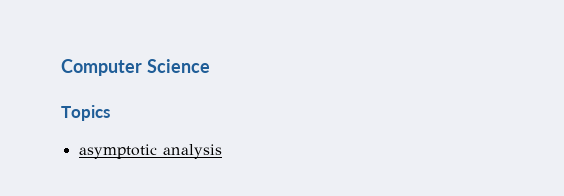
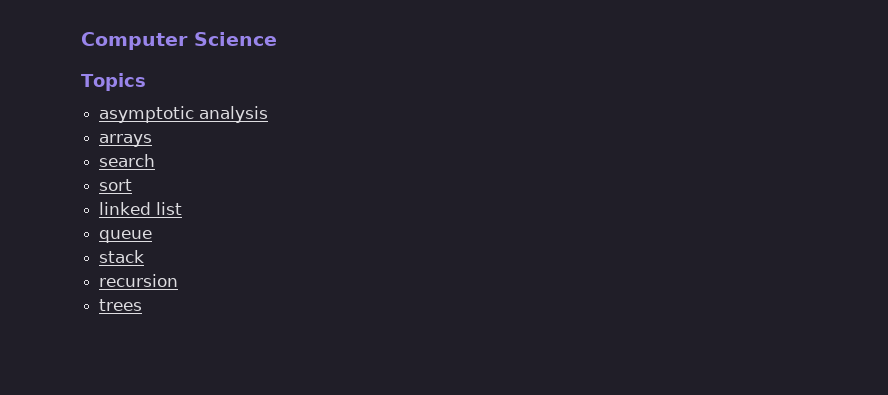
(222, 151) none -> [99,134,153,147] [99,154,156,167] [99,179,133,191] [99,202,183,215] [99,230,153,243] [99,250,145,263] [99,274,179,287] [99,299,143,311] // arrays // search // sort // linked list // queue // stack // recursion // trees

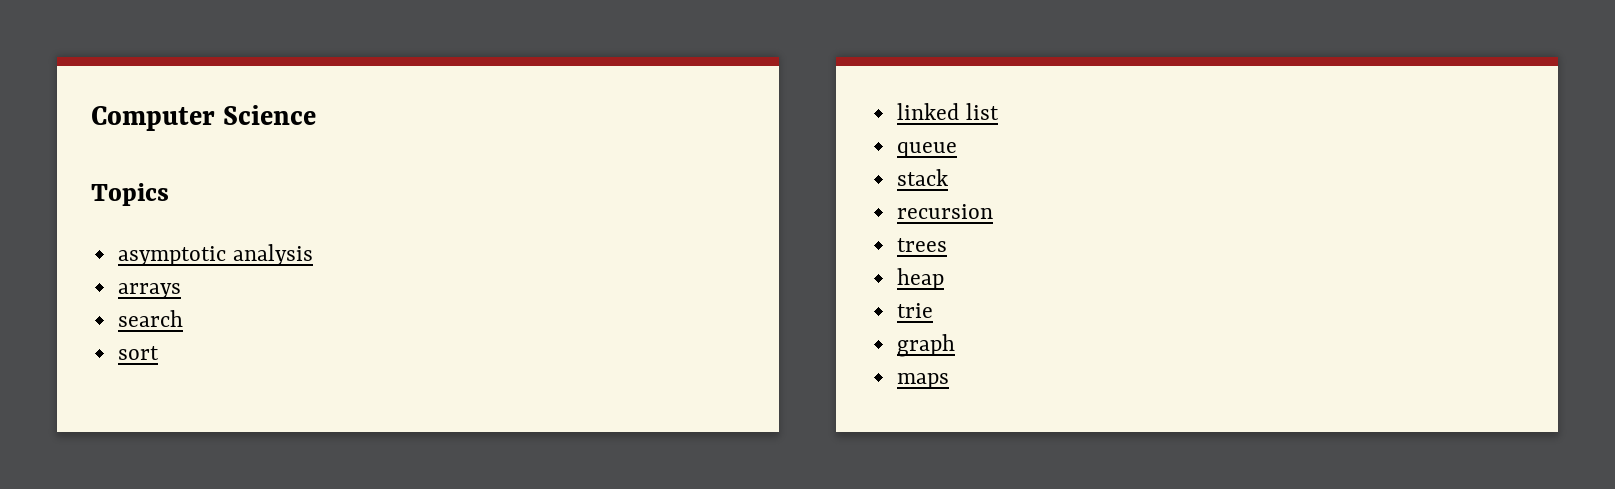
(143, 305) none -> [896,268,944,290] [896,303,933,318] [896,334,955,357] [896,373,949,389] // heap // trie // graph // maps

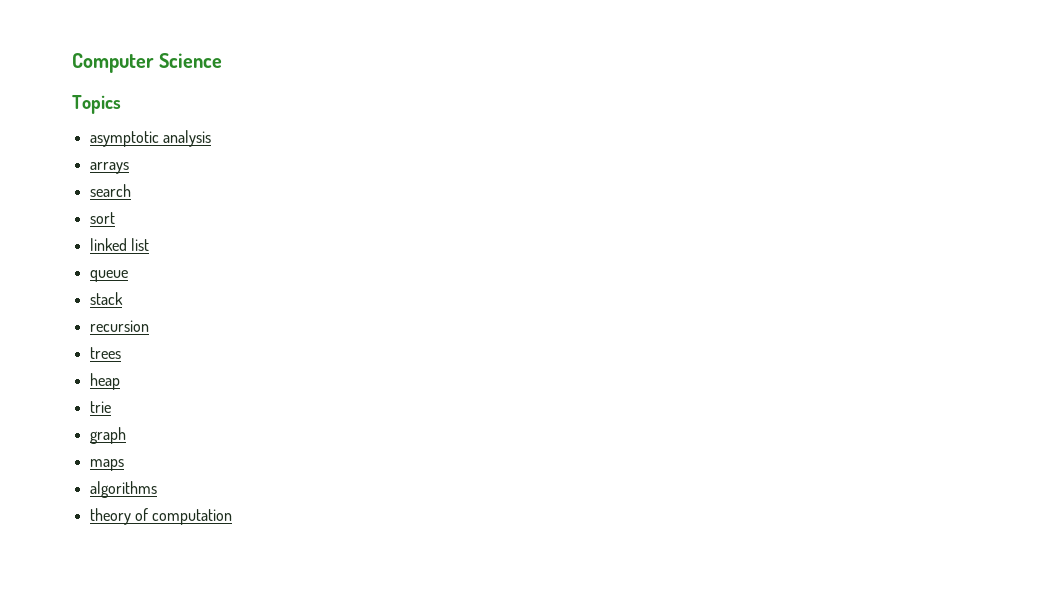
(949, 381) none -> [89,481,157,498] [89,508,233,525] // algorithms // theory of computation

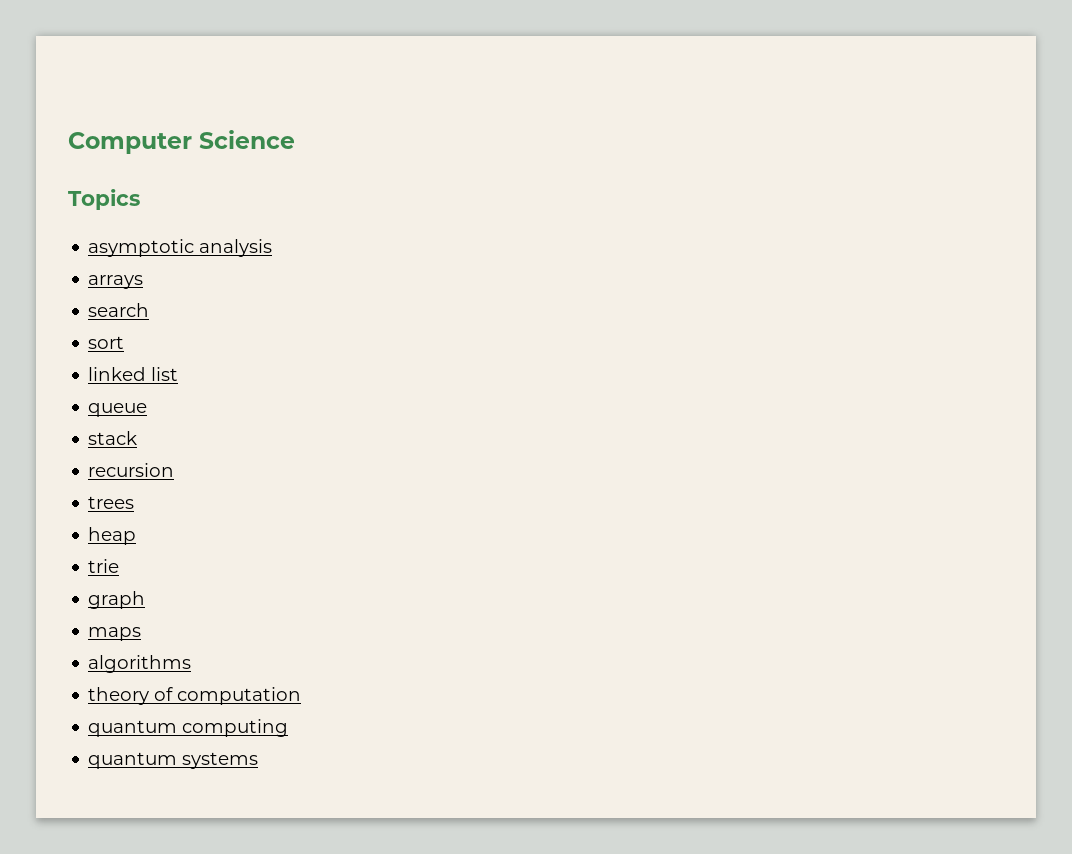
(233, 517) none -> [88,719,289,737] [88,752,259,769] // quantum computing // quantum systems

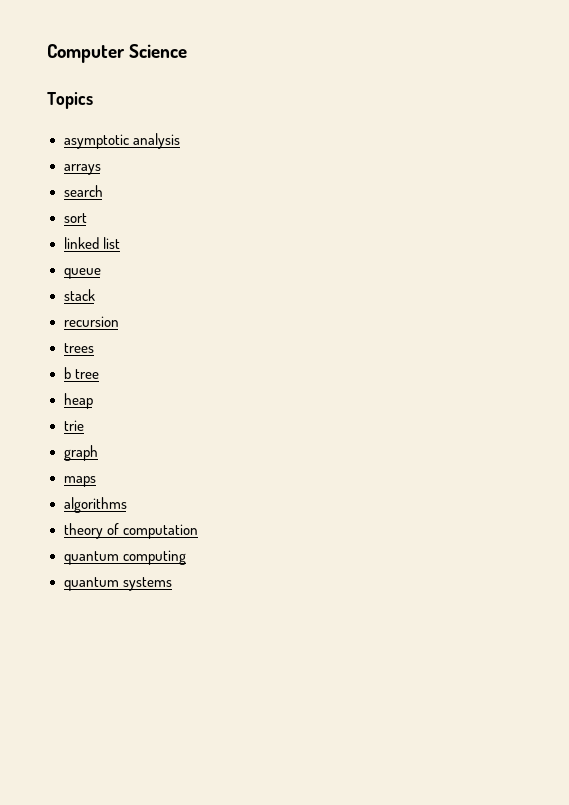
(135, 502) none -> [63,367,99,379] // b tree

